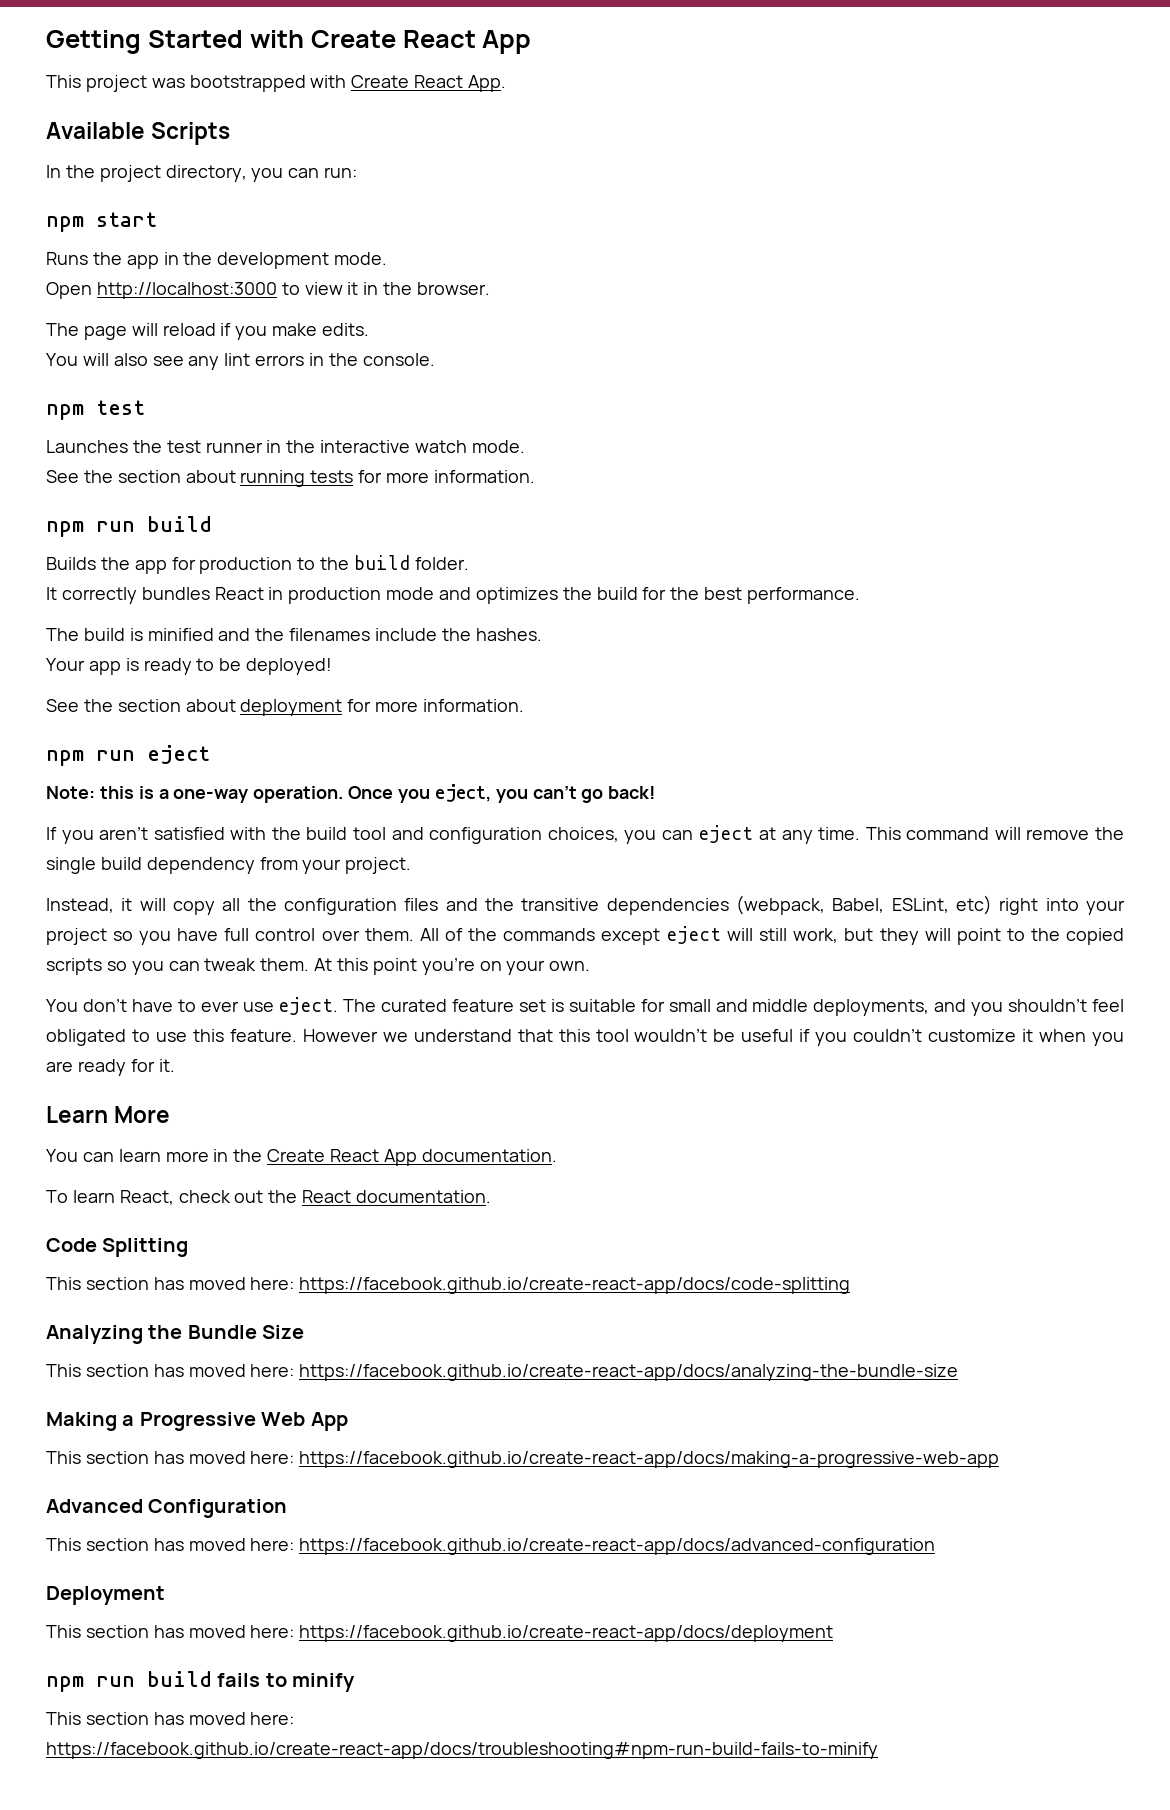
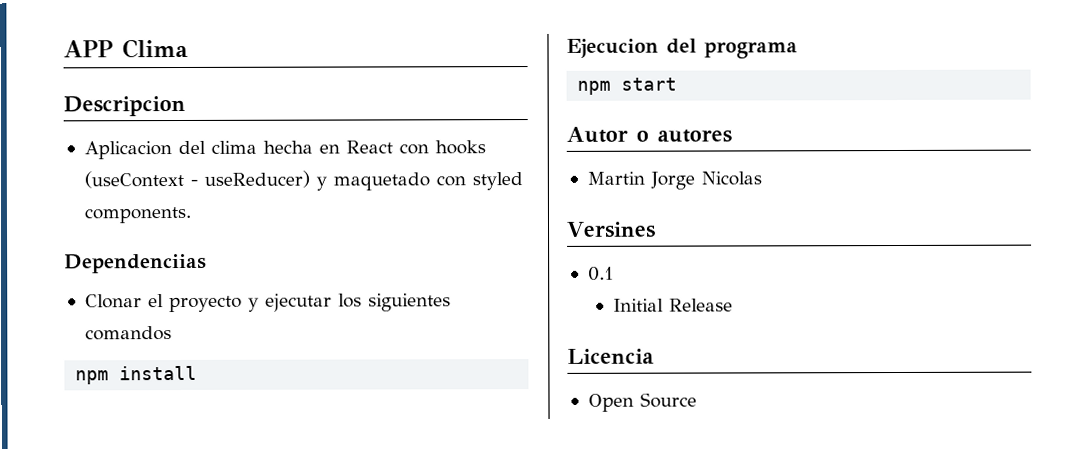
[46,30,532,54] [46,75,507,92] [46,122,231,145] [46,165,358,182] [46,212,157,232] [46,252,388,269] [46,282,491,299] [46,323,370,340] [46,353,435,370] [46,400,145,420] [46,440,525,453] [46,470,535,487] [46,516,212,537] [46,555,469,574] [46,587,861,604] [46,628,542,641] [46,658,333,675] [46,699,525,716] [46,745,210,766] [46,784,656,803] [46,825,1124,844] [46,857,412,874] [46,895,1126,915] [46,926,1124,945] [46,958,591,975] [46,997,1125,1016] [46,1029,1125,1046] [46,1059,175,1076] [46,1106,171,1123] [46,1149,557,1166] [46,1190,492,1205] [46,1238,189,1257] [46,1277,851,1294] [46,1325,305,1344] [46,1364,959,1381] [46,1412,348,1431] [46,1451,1000,1468] [46,1499,288,1518] [46,1538,936,1555] [46,1586,165,1605] [46,1625,834,1642] [46,1671,356,1692] [46,1712,295,1725] [46,1742,878,1759] Getting Started with Create React App // This project was bootstrapped with Create React App. // Available Scripts // In the project directory, you can run: // npm start // Runs the app in the development mode. // Open http://localhost:3000 to view it in the browser. // The page will reload if you make edits. // You will also see any lint errors in the console. // npm test // Launches the test runner in the interactive watch mode. // See the section about running tests for more information. // npm run build // Builds the app for production to the build folder. // It correctly bundles React in production mode and optimizes the build for the best performance. // The build is minified and the filenames include the hashes. // Your app is ready to be deployed! // See the section about deployment for more information. // npm run eject // Note: this is a one-way operation. Once you eject, you can’t go back! // If you aren’t satisfied with the build tool and configuration choices, you can eject at any time. This command will remove the single build dependency from your project. // Instead, it will copy all the configuration files and the transitive dependencies (webpack, Babel, ESLint, etc) right into your project so you have full control over them. All of the commands except eject will still work, but they will point to the copied scripts so you can tweak them. At this point you’re on your own. // You don’t have to ever use eject. The curated feature set is suitable for small and middle deployments, and you shouldn’t feel obligated to use this feature. However we understand that this tool wouldn’t be useful if you couldn’t customize it when you are ready for it. // Learn More // You can learn more in the Create React App documentation. // To learn React, check out the React documentation. // Code Splitting // This section has moved here: https://facebook.github.io/create-react-app/docs/code-splitting // Analyzing the Bundle Size // This section has moved here: https://facebook.github.io/create-react-app/docs/analyzing-the-bundle-size // Making a Progressive Web App // This section has moved here: https://facebook.github.io/create-react-app/docs/making-a-progressive-web-app // Advanced Configuration // This section has moved here: https://facebook.github.io/create-react-app/docs/advanced-configuration // Deployment // This section has moved here: https://facebook.github.io/create-react-app/docs/deployment // npm run build fails to minify // This section has moved here: https://facebook.github.io/create-react-app/docs/troubleshooting#npm-run-build-fails-to-minify -> [63,38,188,59] [63,95,186,117] [83,140,486,160] [83,170,523,191] [83,206,191,224] [64,253,207,274] [84,293,451,313] [84,326,172,341] [75,365,198,385] [566,38,798,59] [577,77,678,95] [566,126,732,143] [586,171,762,190] [566,221,656,238] [587,266,614,281] [613,298,734,312] [567,348,654,364] [587,392,697,412] APP Clima // Descripcion // Aplicacion del clima hecha en React con hooks (useContext - useReducer) y maquetado con styled components. // Dependenciias // Clonar el proyecto y ejecutar los siguientes comandos // npm install // Ejecucion del programa // npm start // Autor o autores // Martin Jorge Nicolas // Versines // 0.1 // Initial Release // Licencia // Open Source

